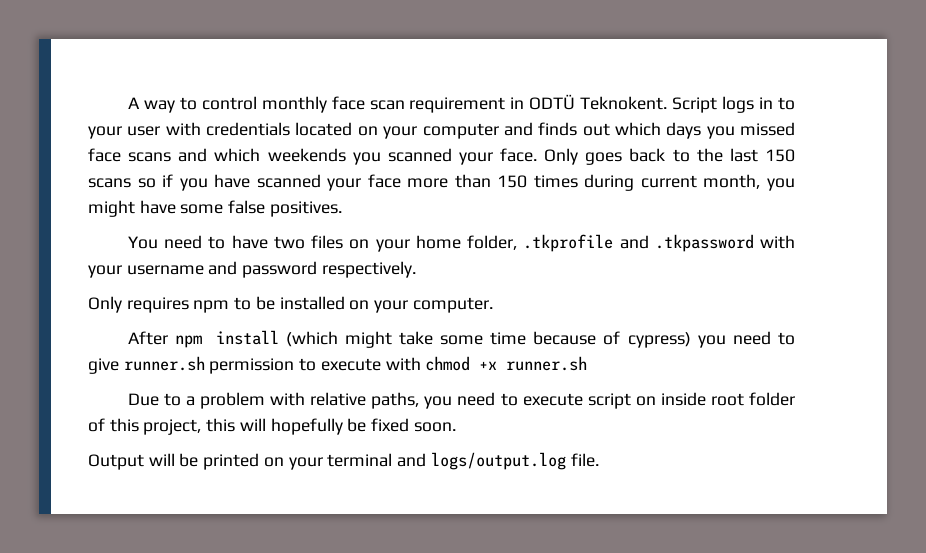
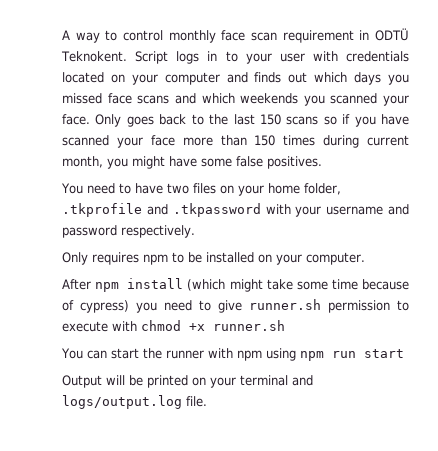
[127,392,796,409] [88,418,456,435] Due to a problem with relative paths, you need to execute script on inside root folder of this project, this will hopefully be fixed soon. -> [61,348,404,361] You can start the runner with npm using npm run start

